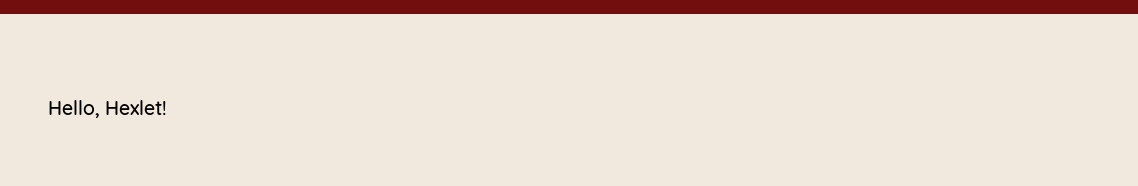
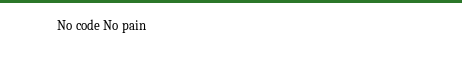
[48,100,168,118] Hello, Hexlet! -> [57,19,146,33] No code No pain

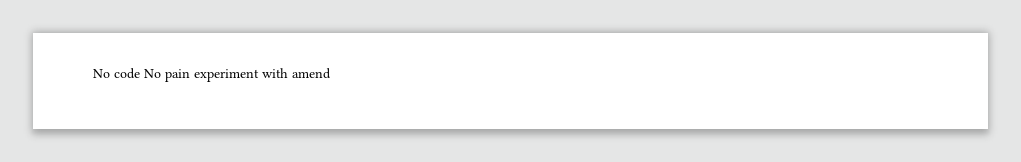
(146, 26) none -> [194,68,331,82] experiment with amend

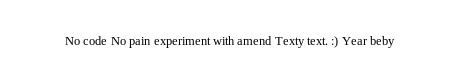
(331, 73) none -> [274,36,396,48] Texty text. :) Year beby

